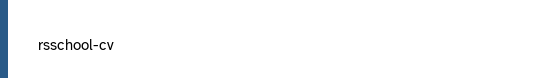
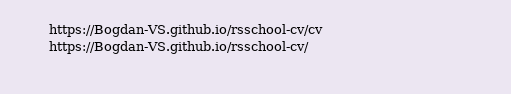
[38,39,114,50] rsschool-cv -> [49,24,323,37] [49,41,309,54] https://Bogdan-VS.github.io/rsschool-cv/cv https://Bogdan-VS.github.io/rsschool-cv/

